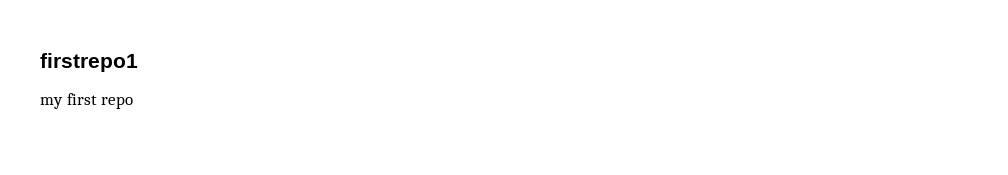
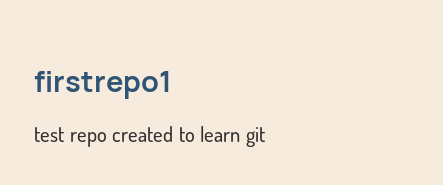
[40,93,134,109] my first repo -> [34,126,265,147] test repo created to learn git

